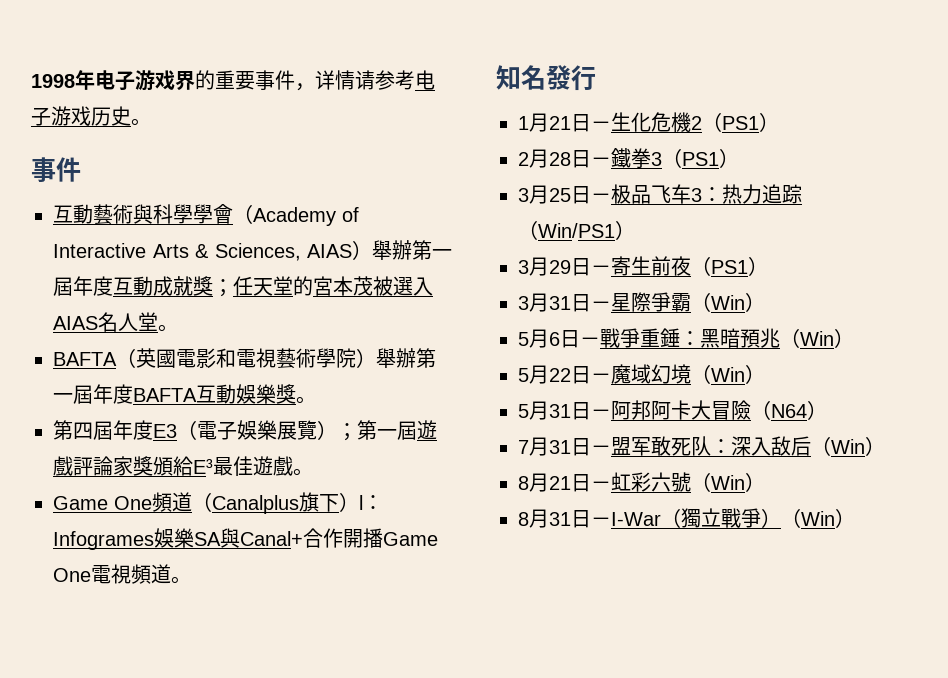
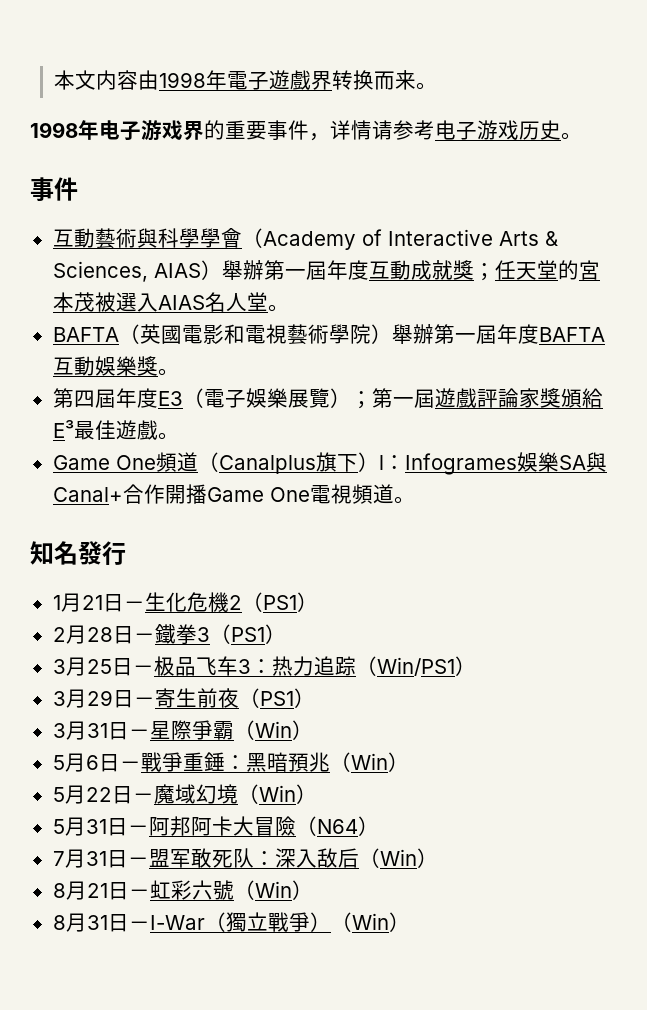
(31, 81) none -> [54,70,438,90] 本文内容由1998年電子遊戲界转换而来。 //

